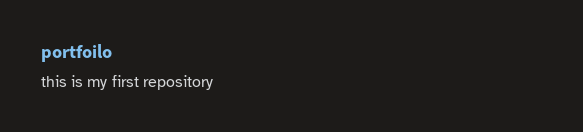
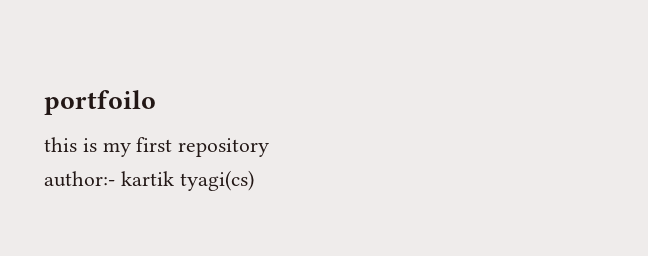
(213, 82) none -> [44,170,254,191] // author:- kartik tyagi(cs)

